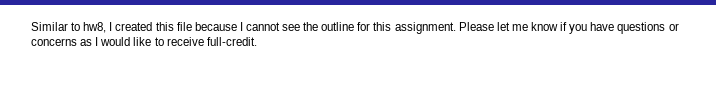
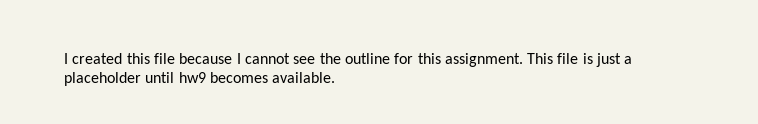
[31,22,107,33] Similar to hw8, -> (64, 58) none
[458,22,679,34] [31,37,257,46] Please let me know if you have questions or concerns as I would like to receive full-credit. -> [527,53,633,67] [64,72,336,86] This file is just a placeholder until hw9 becomes available.

